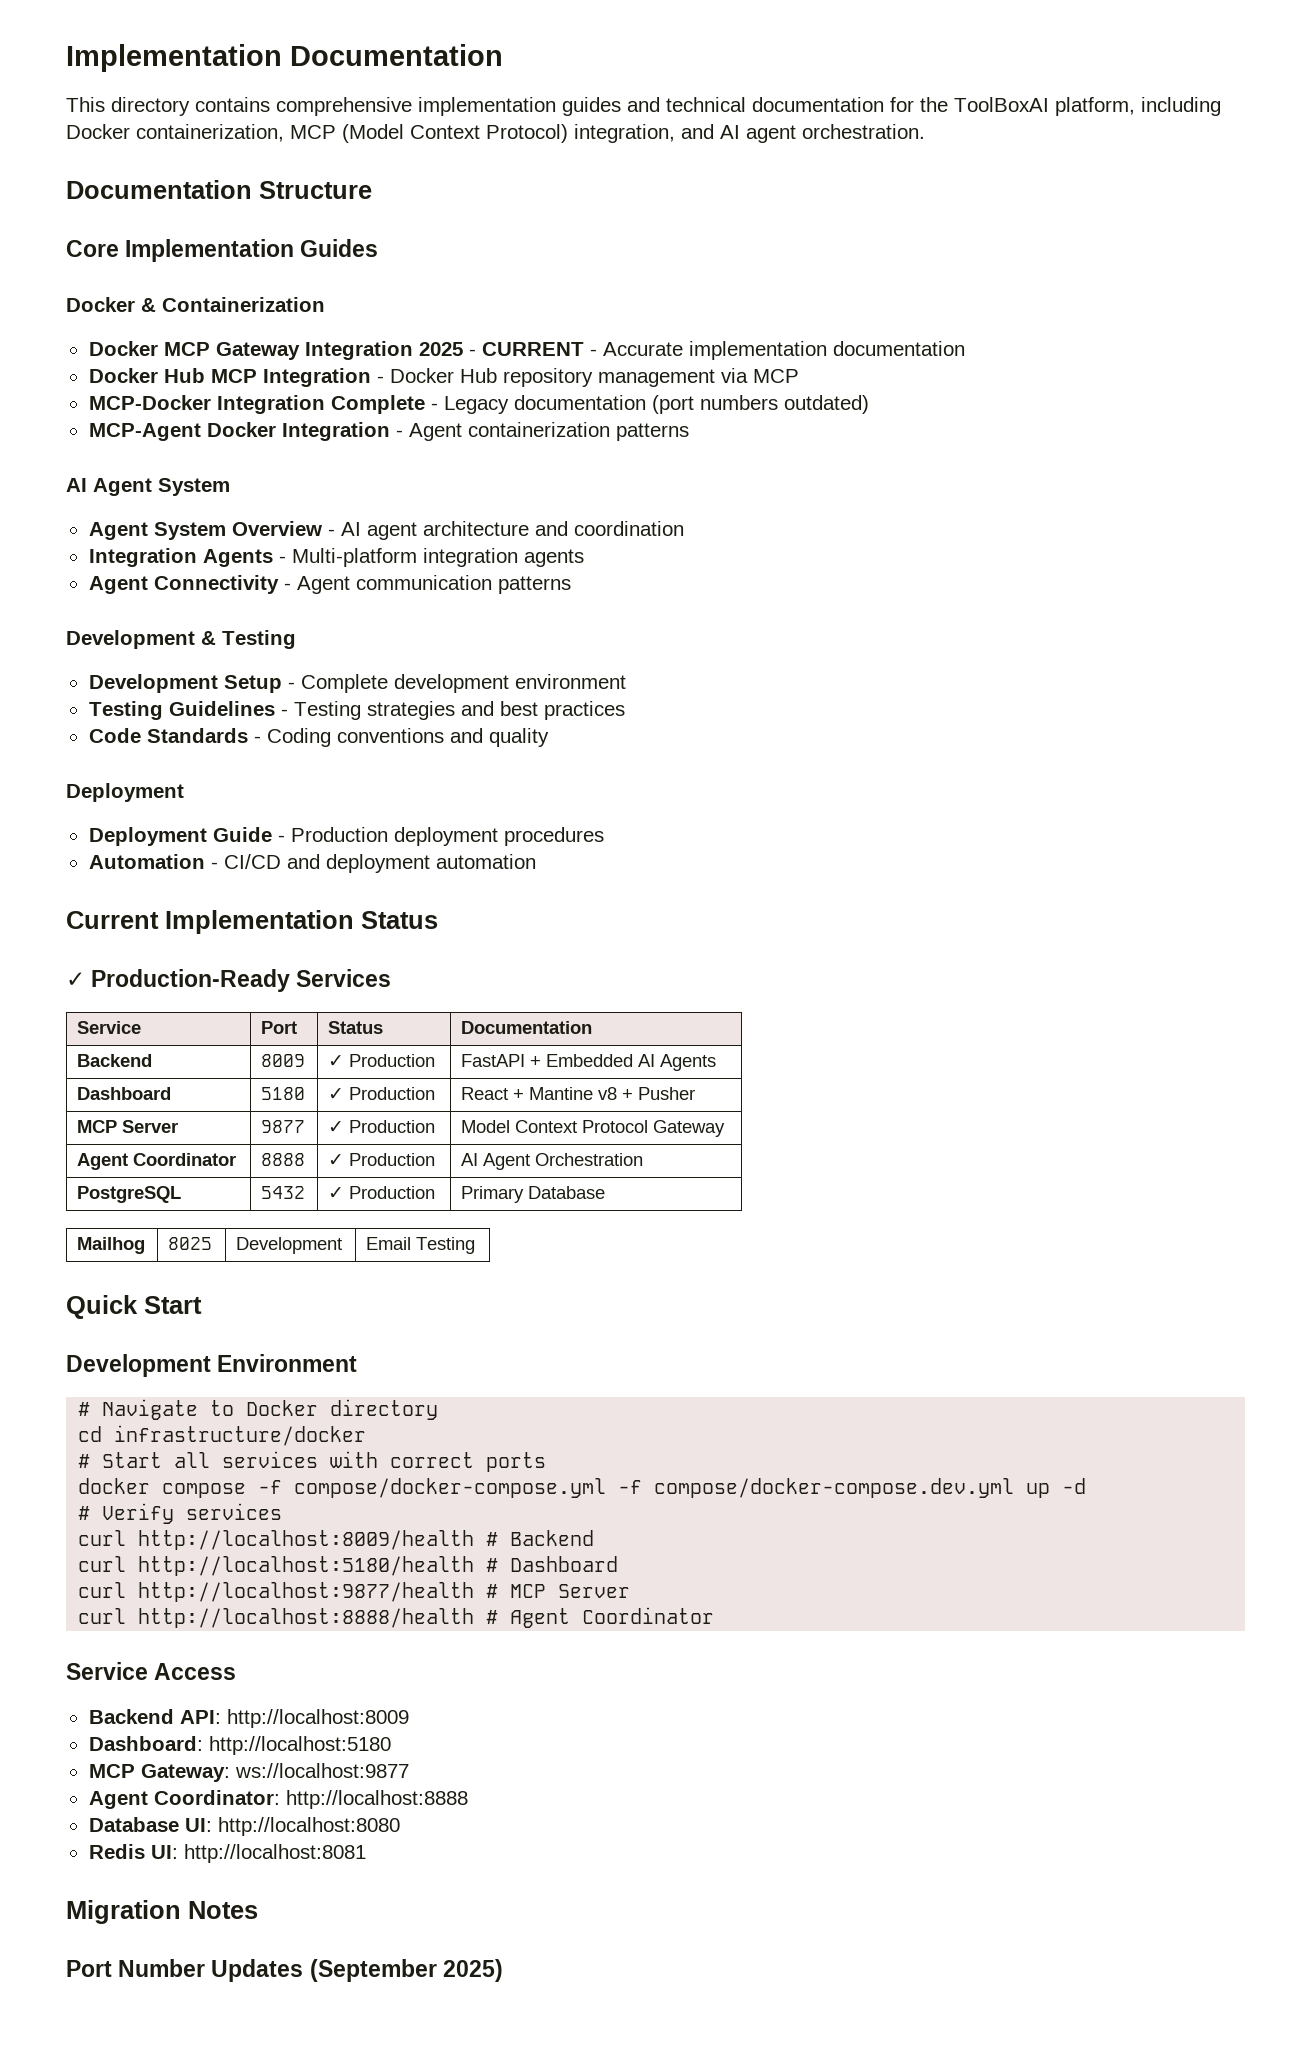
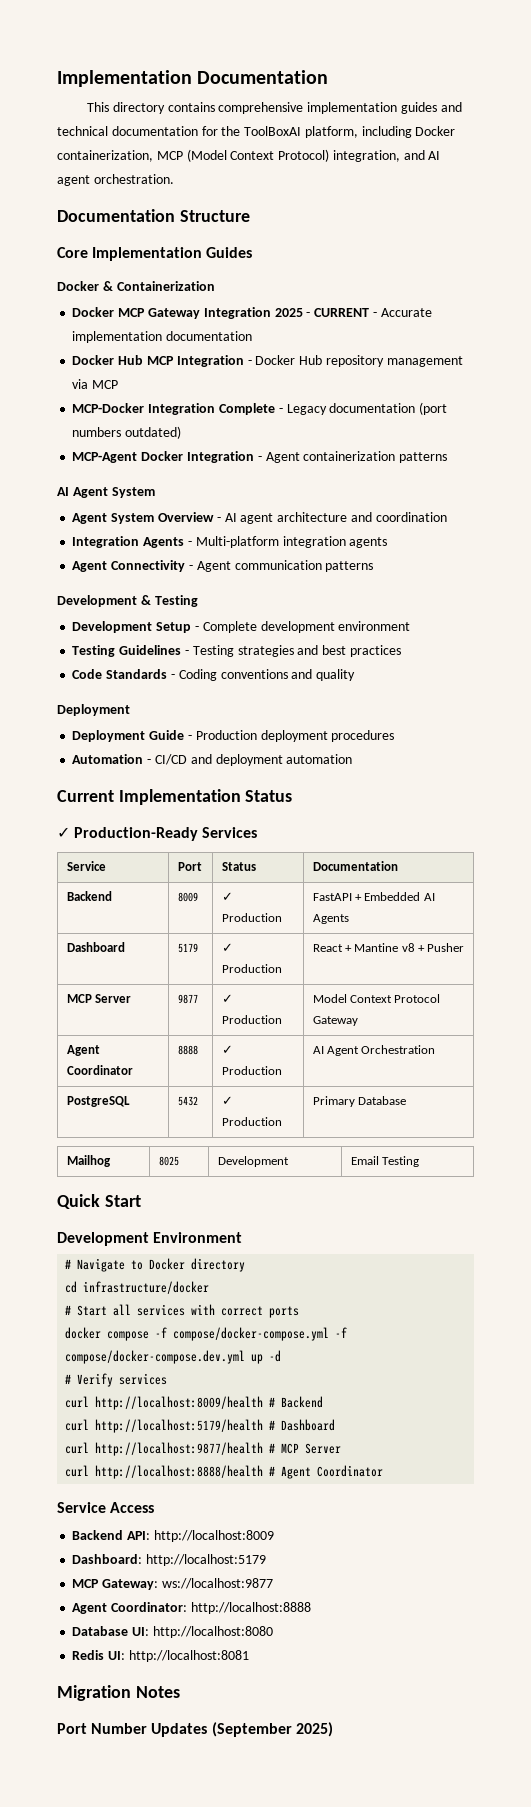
[261,1087,306,1100] 5180 -> [177,943,198,953] 5179
[138,1556,475,1576] http://localhost:5180/health -> [95,1419,264,1433] http://localhost:5179/health
[208,1736,391,1755] http://localhost:5180 -> [146,1554,267,1566] http://localhost:5179

